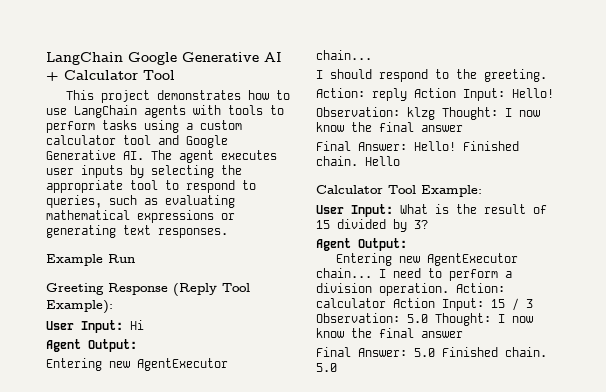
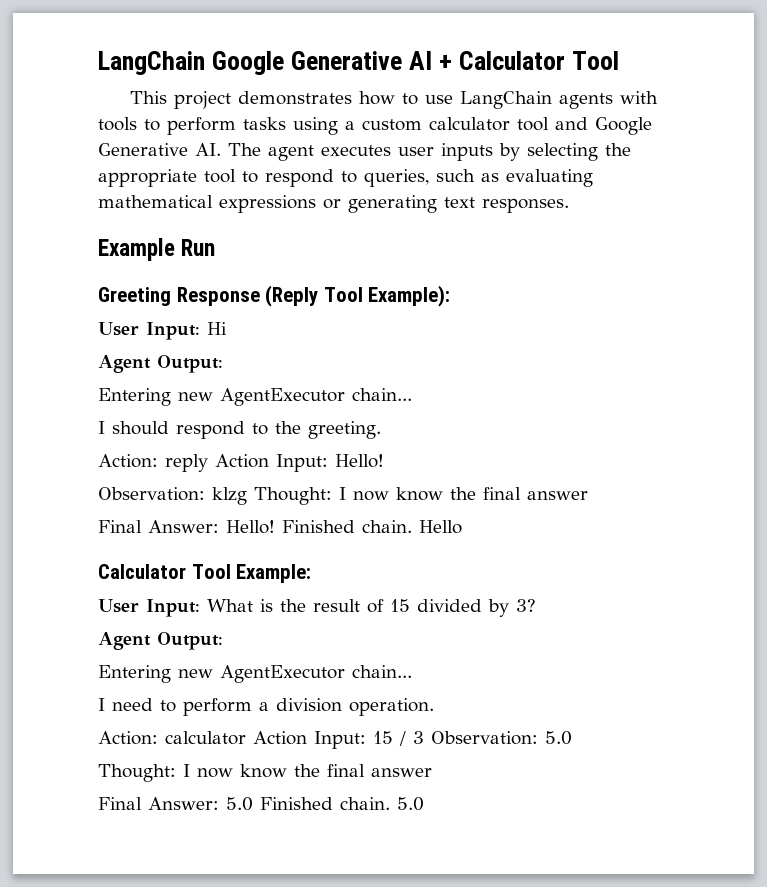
(372, 273) none -> (412, 671) //
(449, 289) none -> (434, 707) //
(428, 318) none -> (572, 738) //

